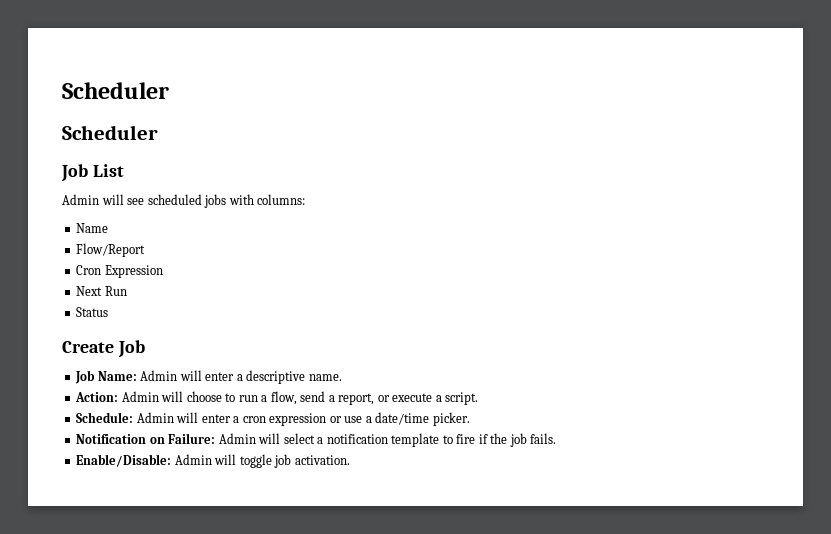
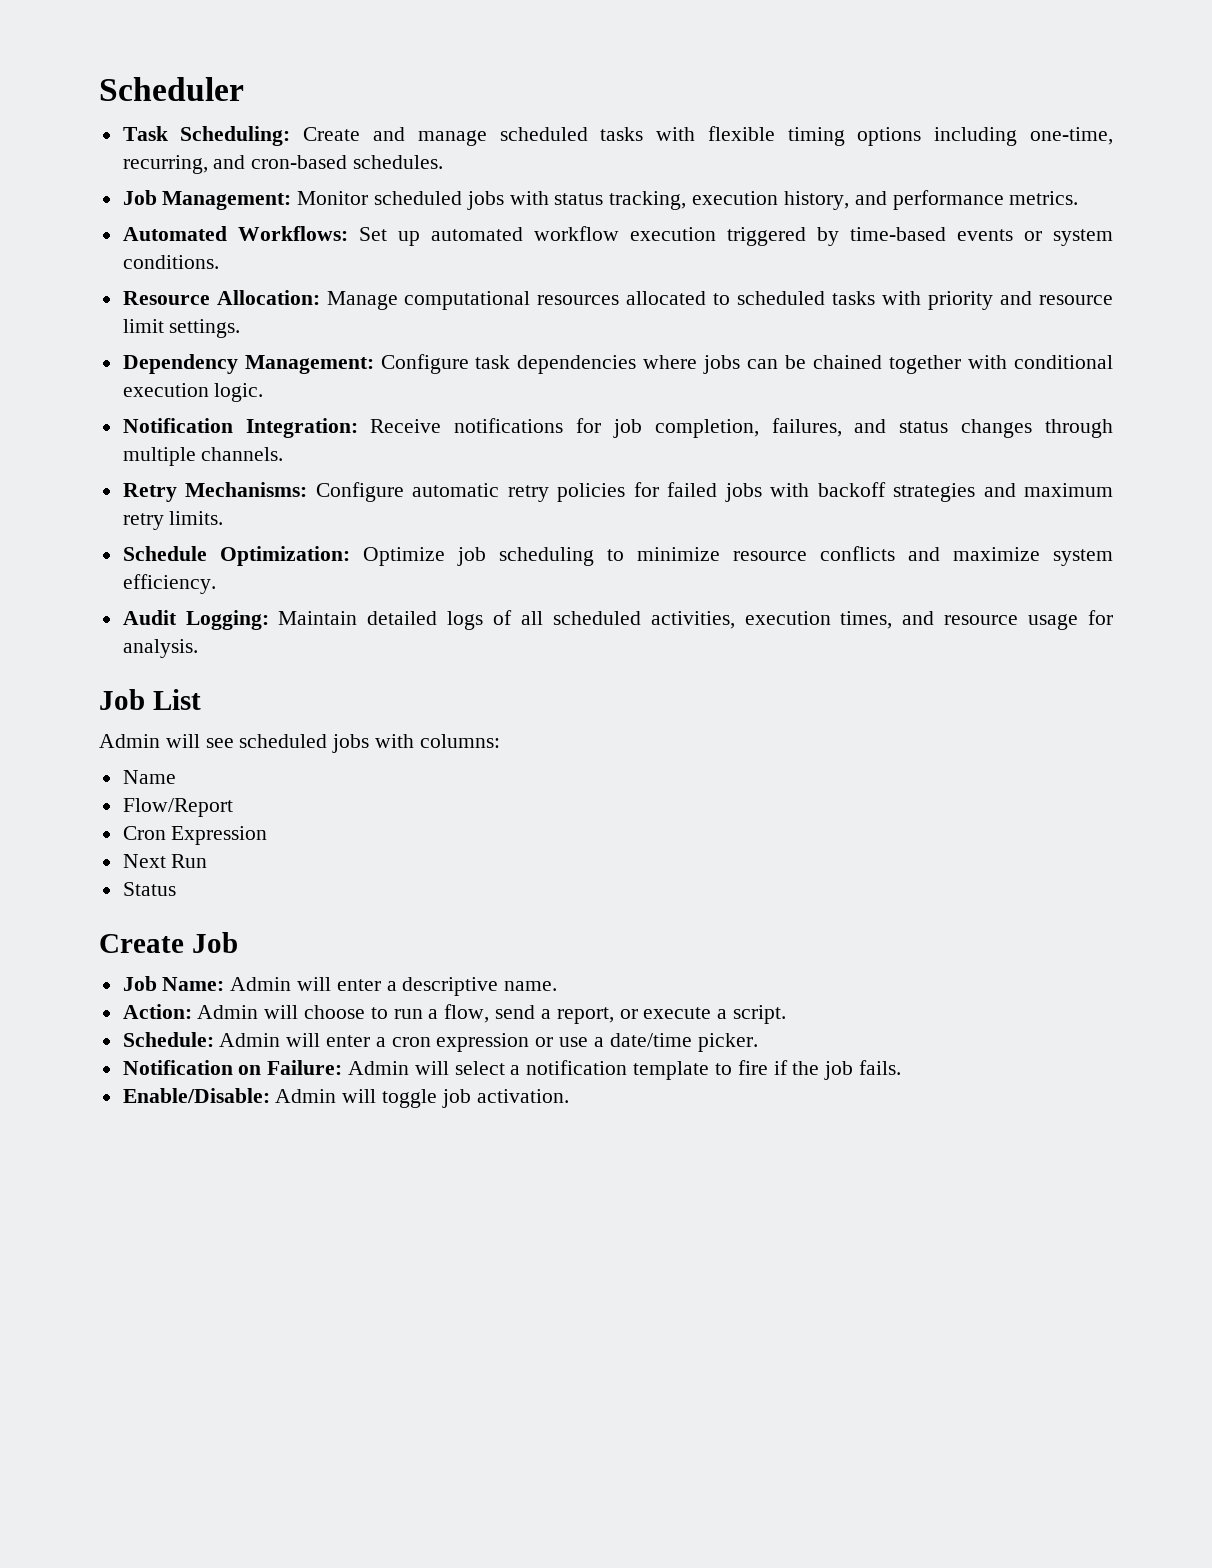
[62,82,169,99] [62,125,158,140] Scheduler // Scheduler -> [99,77,244,101] [122,126,1113,146] [122,155,444,174] [122,190,1079,210] [122,226,1113,246] [122,255,219,269] [122,290,1113,310] [122,319,241,338] [122,354,1113,374] [122,383,264,402] [122,418,1114,438] [122,447,284,466] [122,482,1114,502] [122,511,224,530] [122,546,1113,566] [122,574,216,594] [122,610,1113,630] [122,639,198,658] Scheduler // Task Scheduling: Create and manage scheduled tasks with flexible timing options including one-time, recurring, and cron-based schedules. // Job Management: Monitor scheduled jobs with status tracking, execution history, and performance metrics. // Automated Workflows: Set up automated workflow execution triggered by time-based events or system conditions. // Resource Allocation: Manage computational resources allocated to scheduled tasks with priority and resource limit settings. // Dependency Management: Configure task dependencies where jobs can be chained together with conditional execution logic. // Notification Integration: Receive notifications for job completion, failures, and status changes through multiple channels. // Retry Mechanisms: Configure automatic retry policies for failed jobs with backoff strategies and maximum retry limits. // Schedule Optimization: Optimize job scheduling to minimize resource conflicts and maximize system efficiency. // Audit Logging: Maintain detailed logs of all scheduled activities, execution times, and resource usage for analysis.

